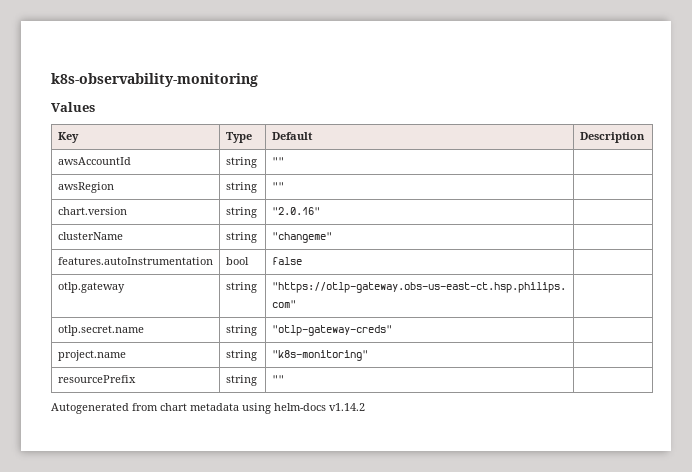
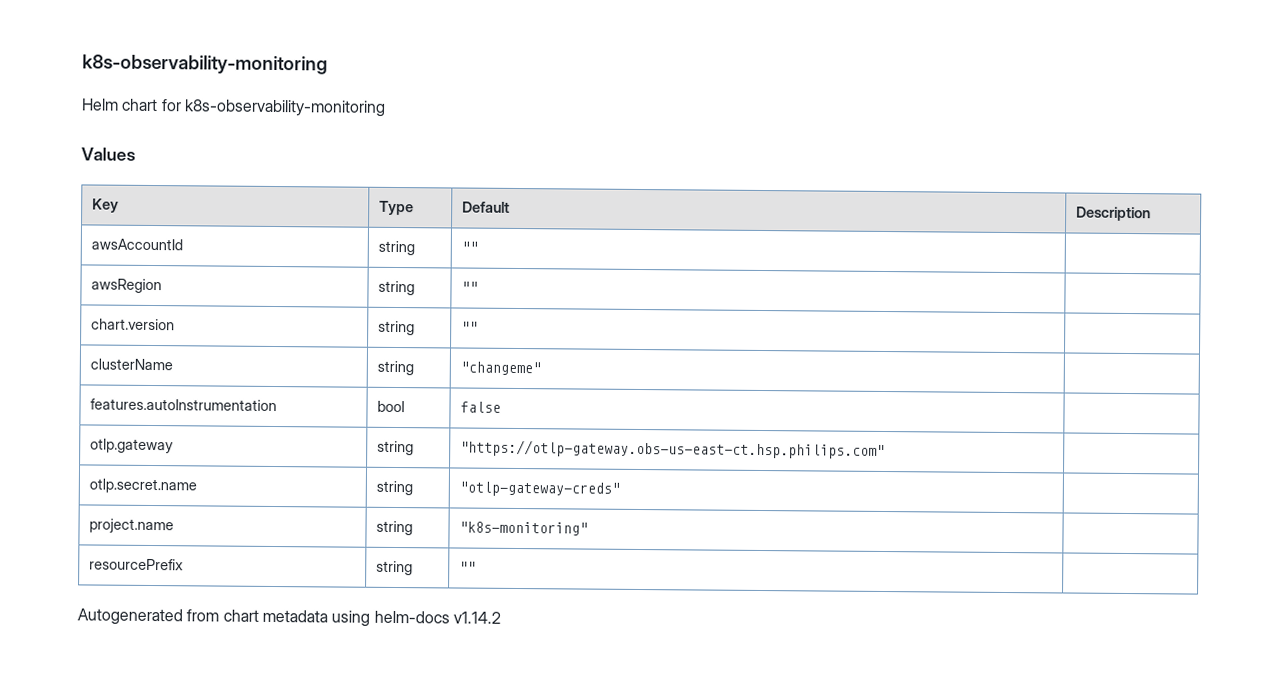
[51,73,258,87] k8s-observability-monitoring -> [82,54,328,75] [81,98,386,117] k8s-observability-monitoring // Helm chart for k8s-observability-monitoring
[271,207,320,215] "2.0.16" -> [461,321,479,333] ""

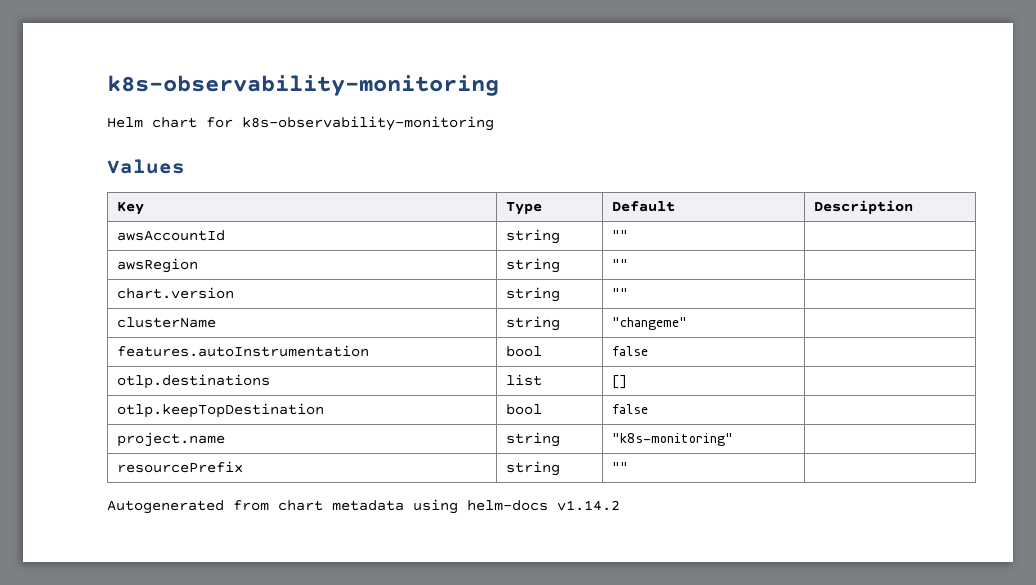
[90,438,175,454] [377,440,415,456] [460,439,886,460] [89,478,198,494] [376,480,414,496] [459,481,621,497] otlp.gateway | string | "https://otlp-gateway.obs-us-east-ct.hsp.philips.com" | // otlp.secret.name | string | "otlp-gateway-creds" -> [116,374,270,389] [505,374,542,386] [611,375,627,389] [116,403,324,418] [505,404,542,415] [611,404,648,414] otlp.destinations | list | [] | // otlp.keepTopDestination | bool | false

